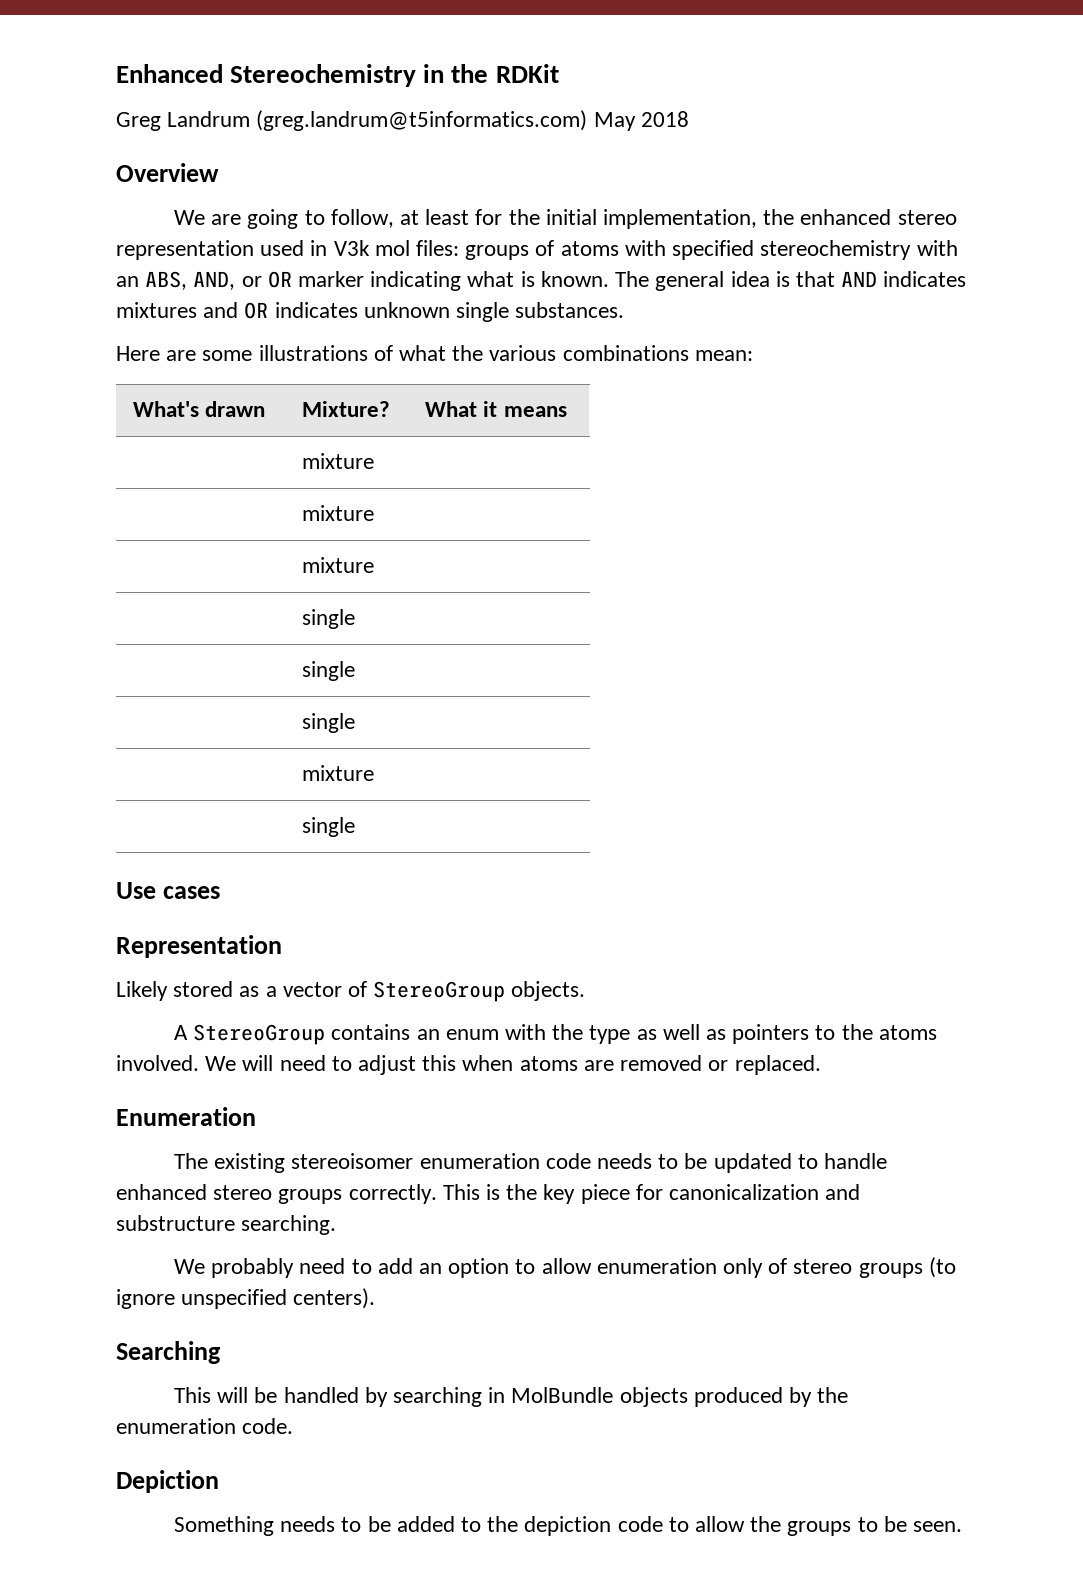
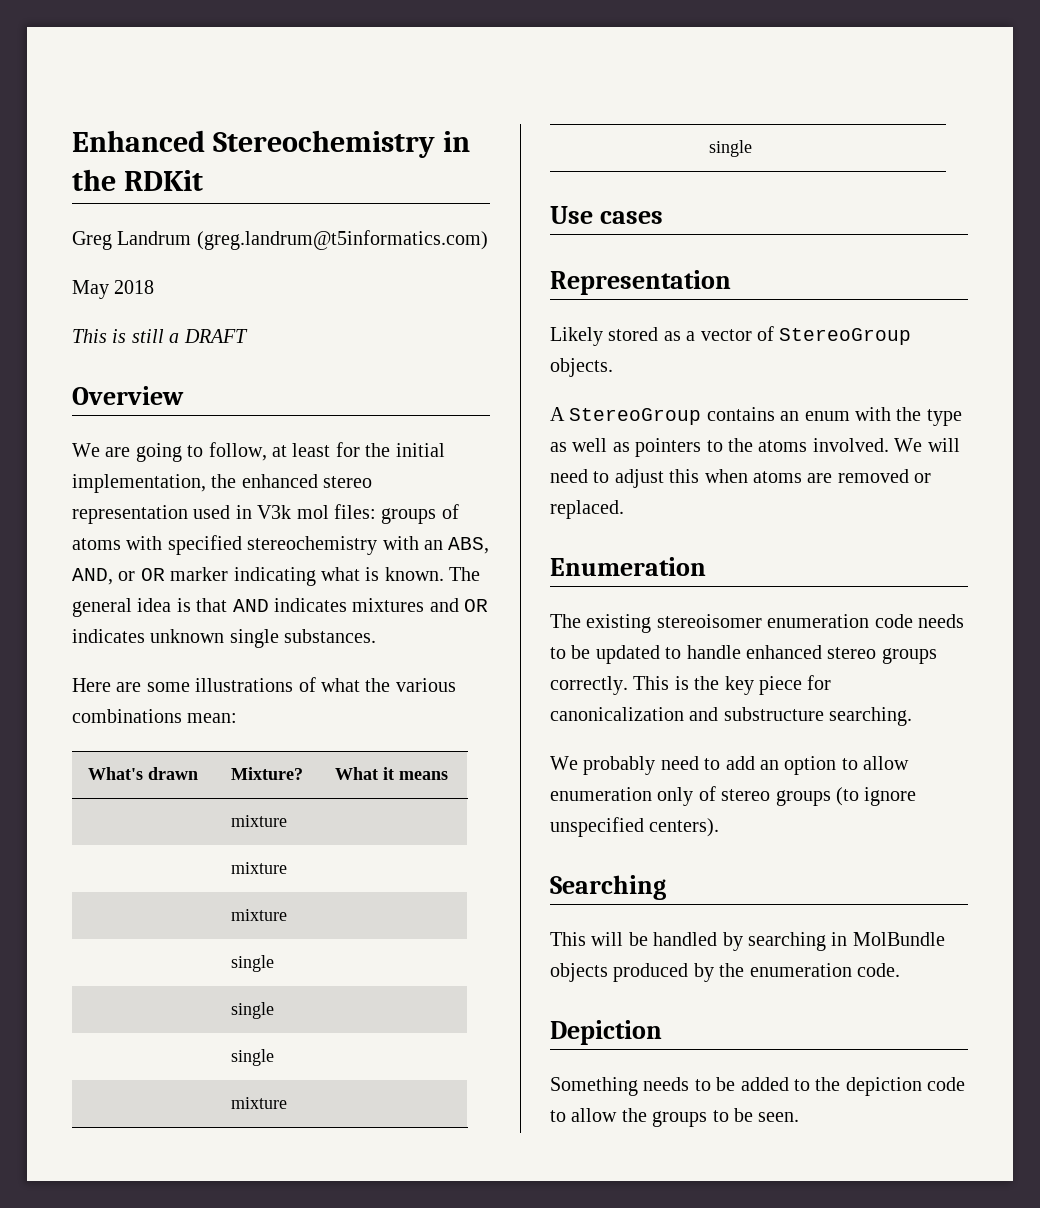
(588, 120) none -> (488, 240) //
(689, 119) none -> [72,329,248,343] // This is still a DRAFT

